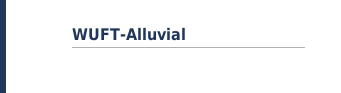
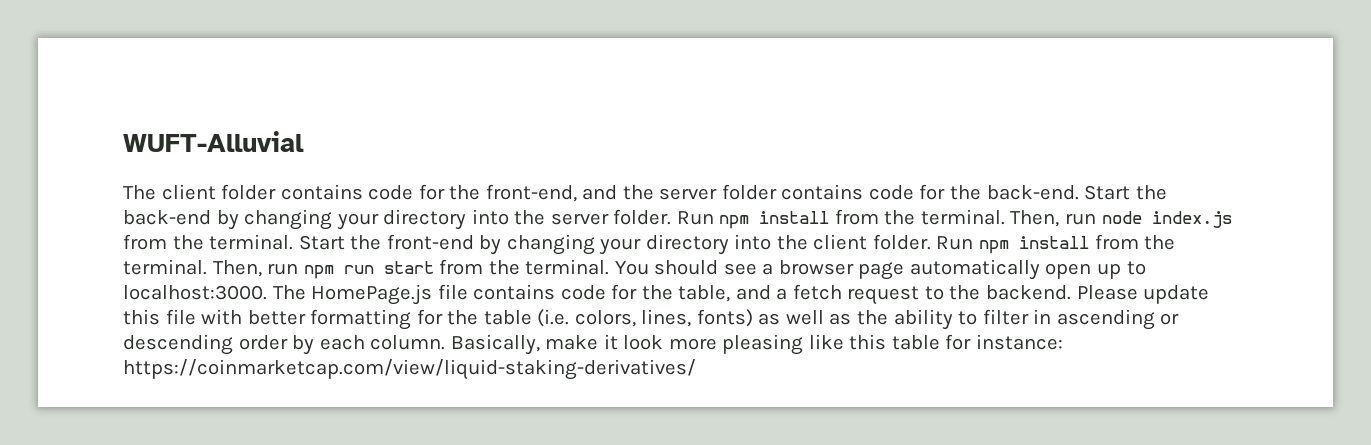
(186, 34) none -> [123,184,1167,202] [123,209,1232,230] [123,234,1176,255] [123,259,1146,280] [123,284,1210,305] [123,309,1180,330] [123,334,1064,355] [123,359,696,380] // The client folder contains code for the front-end, and the server folder contains code for the back-end. Start the back-end by changing your directory into the server folder. Run npm install from the terminal. Then, run node index.js from the terminal. Start the front-end by changing your directory into the client folder. Run npm install from the terminal. Then, run npm run start from the terminal. You should see a browser page automatically open up to localhost:3000. The HomePage.js file contains code for the table, and a fetch request to the backend. Please update this file with better formatting for the table (i.e. colors, lines, fonts) as well as the ability to filter in ascending or descending order by each column. Basically, make it look more pleasing like this table for instance: https://coinmarketcap.com/view/liquid-staking-derivatives/

